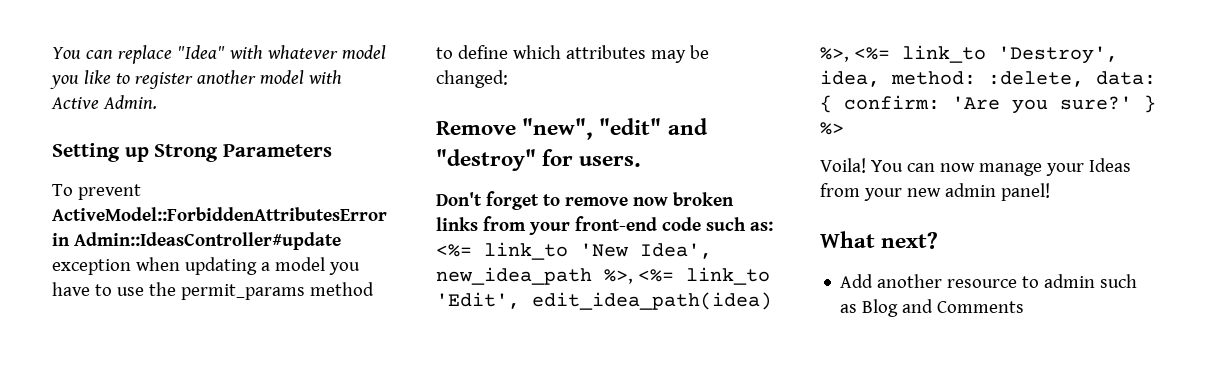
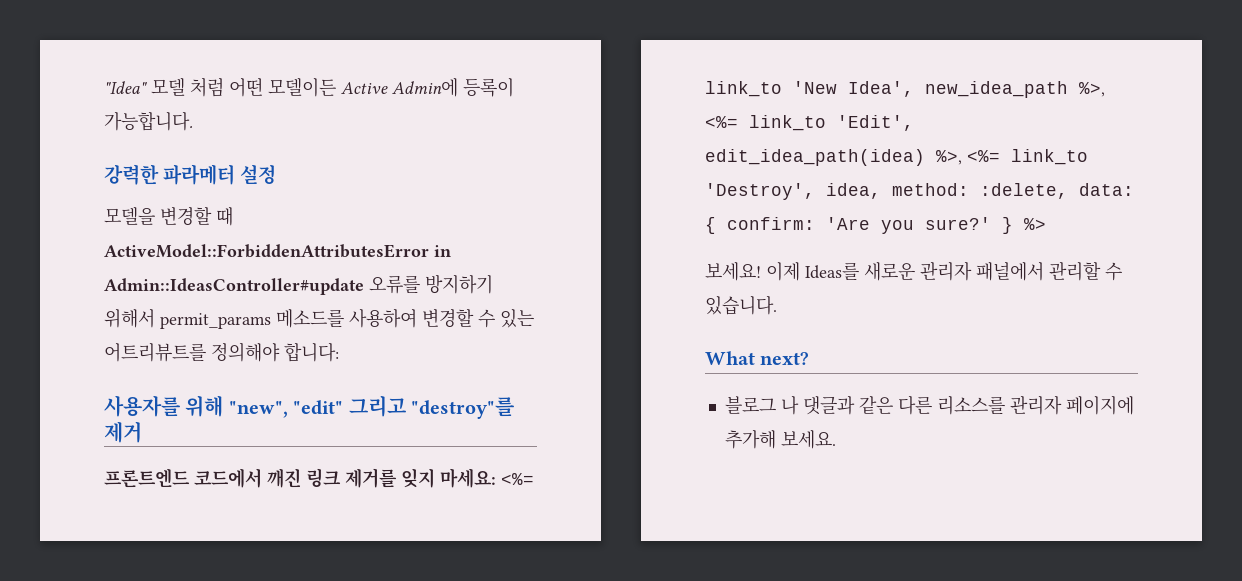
[52,45,386,64] [50,70,342,89] [51,95,157,109] [52,143,332,162] [52,184,141,200] [52,207,387,221] [52,232,341,250] [52,257,360,275] [52,282,374,300] [436,45,709,63] [436,70,508,88] [436,118,708,140] [436,149,642,171] [436,191,734,210] [436,216,773,235] You can replace "Idea" with whatever model you like to register another model with Active Admin. // Setting up Strong Parameters // To prevent ActiveModel::ForbiddenAttributesError in Admin::IdeasController#update exception when updating a model you have to use the permit_params method to define which attributes may be changed: // Remove "new", "edit" and "destroy" for users. // Don't forget to remove now broken links from your front-end code such as: -> [104,77,514,97] [104,111,193,131] [104,164,277,185] [104,207,233,226] [104,244,451,258] [104,274,493,295] [104,309,534,329] [104,342,339,362] [104,395,514,419] [104,421,142,443] [104,468,496,488] "Idea" 모델 처럼 어떤 모델이든 Active Admin에 등록이 가능합니다. // 강력한 파라메터 설정 // 모델을 변경할 때 ActiveModel::ForbiddenAttributesError in Admin::IdeasController#update 오류를 방지하기 위해서 permit_params 메소드를 사용하여 변경할 수 있는 어트리뷰트를 정의해야 합니다: // 사용자를 위해 "new", "edit" 그리고 "destroy"를 제거 // 프론트엔드 코드에서 깨진 링크 제거를 잊지 마세요:
[820,158,1131,176] [820,183,1050,201] [820,231,939,249] [840,274,1138,288] [840,299,1025,317] Voila! You can now manage your Ideas from your new admin panel! // What next? // Add another resource to admin such as Blog and Comments -> [705,261,1122,281] [705,295,777,315] [705,351,810,365] [724,395,1134,415] [724,430,836,449] 보세요! 이제 Ideas를 새로운 관리자 패널에서 관리할 수 있습니다. // What next? // 블로그 나 댓글과 같은 다른 리소스를 관리자 페이지에 추가해 보세요.

